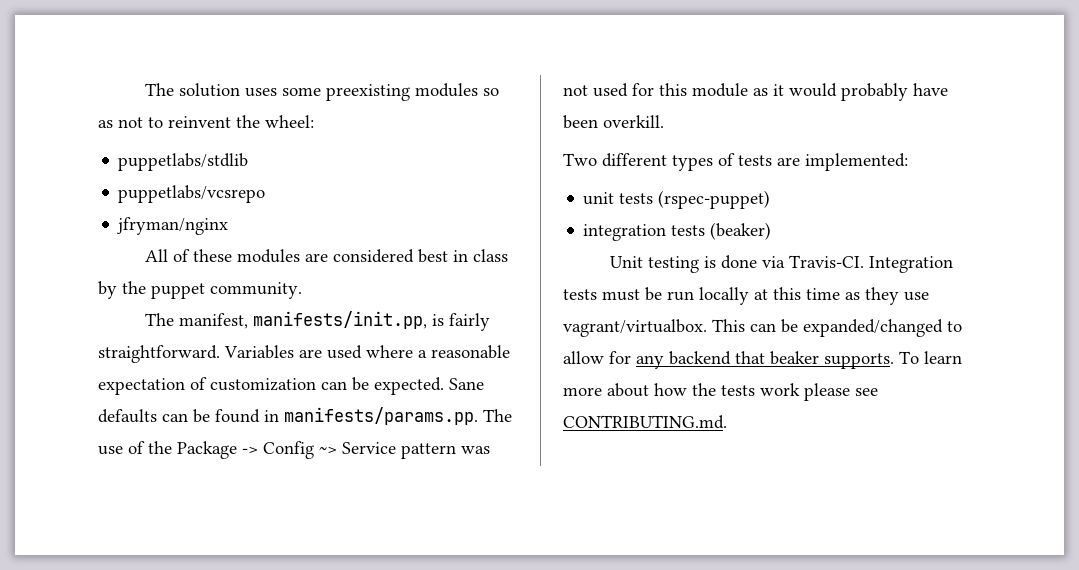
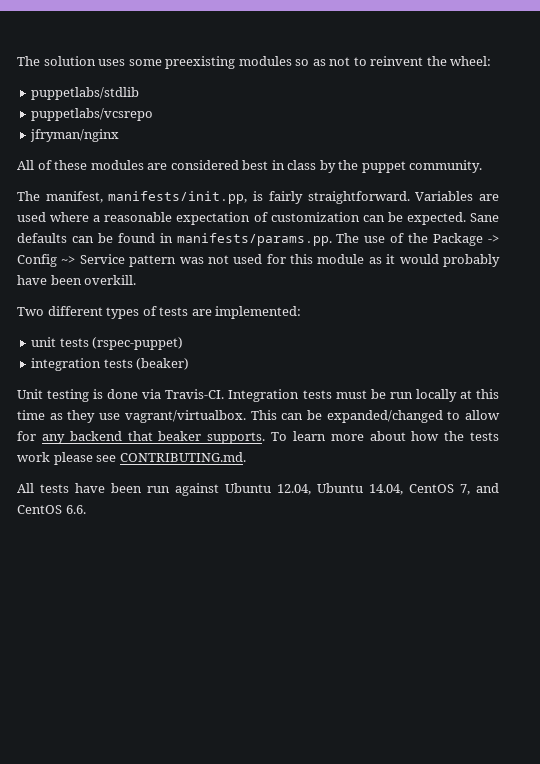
(727, 422) none -> [17,483,499,496] [17,505,86,514] // All tests have been run against Ubuntu 12.04, Ubuntu 14.04, CentOS 7, and CentOS 6.6.

